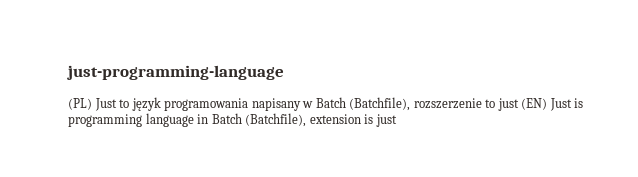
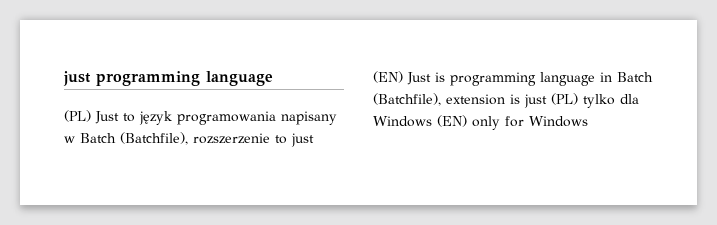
[67,65,284,80] just-programming-language -> [63,71,273,86] just programming language
(397, 120) none -> [551,93,639,108] [373,115,588,130] (PL) tylko dla Windows (EN) only for Windows

